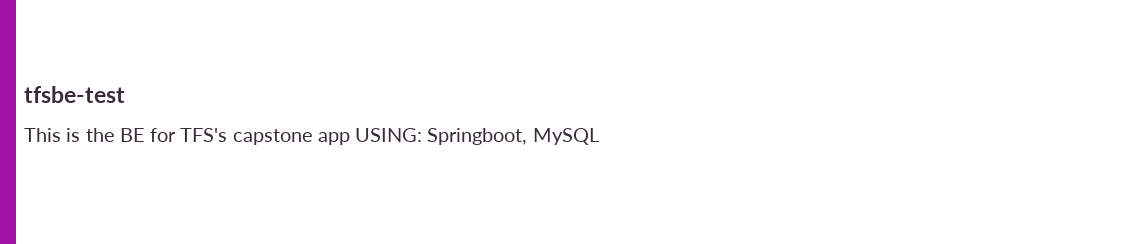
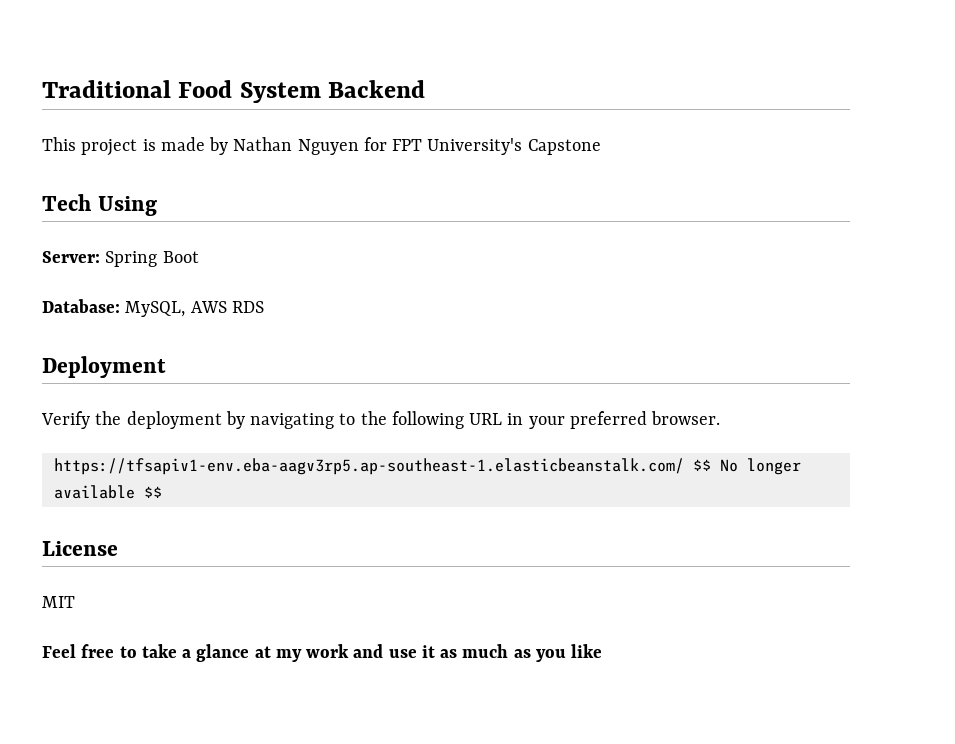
[24,86,125,103] [24,128,599,145] tfsbe-test // This is the BE for TFS's capstone app USING: Springboot, MySQL -> [42,80,426,103] [42,137,601,156] [42,194,157,216] [42,251,199,267] [42,299,264,317] [42,356,166,378] [41,411,721,429] [53,458,801,475] [53,485,162,499] [42,541,118,556] [42,596,75,608] [42,644,603,662] Traditional Food System Backend // This project is made by Nathan Nguyen for FPT University's Capstone // Tech Using // Server: Spring Boot // Database: MySQL, AWS RDS // Deployment // Verify the deployment by navigating to the following URL in your preferred browser. // https://tfsapiv1-env.eba-aagv3rp5.ap-southeast-1.elasticbeanstalk.com/ $$ No longer available $$ // License // MIT // Feel free to take a glance at my work and use it as much as you like

